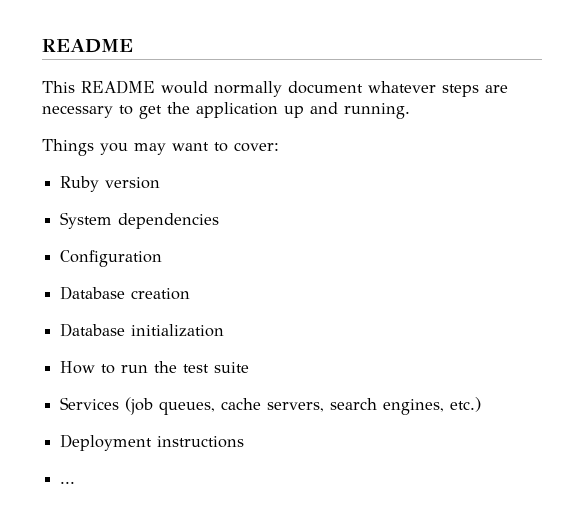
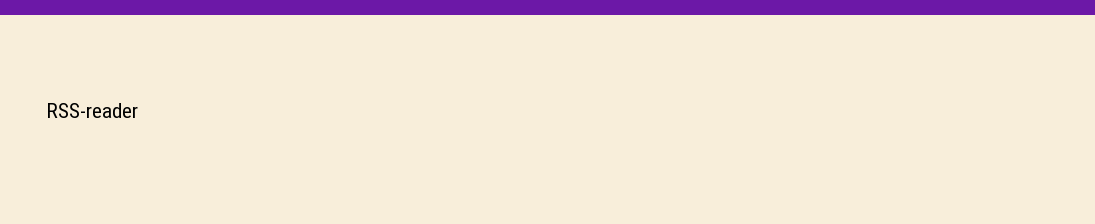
[42,39,133,53] [42,80,508,97] [42,102,410,119] [42,139,279,156] [60,176,161,192] [60,212,220,229] [60,250,163,267] [60,286,191,300] [60,323,225,337] [60,361,250,374] [60,397,482,415] [60,434,245,451] [60,481,76,484] README // This README would normally document whatever steps are necessary to get the application up and running. // Things you may want to cover: // Ruby version // System dependencies // Configuration // Database creation // Database initialization // How to run the test suite // Services (job queues, cache servers, search engines, etc.) // Deployment instructions // ... -> [46,103,138,118] RSS-reader

